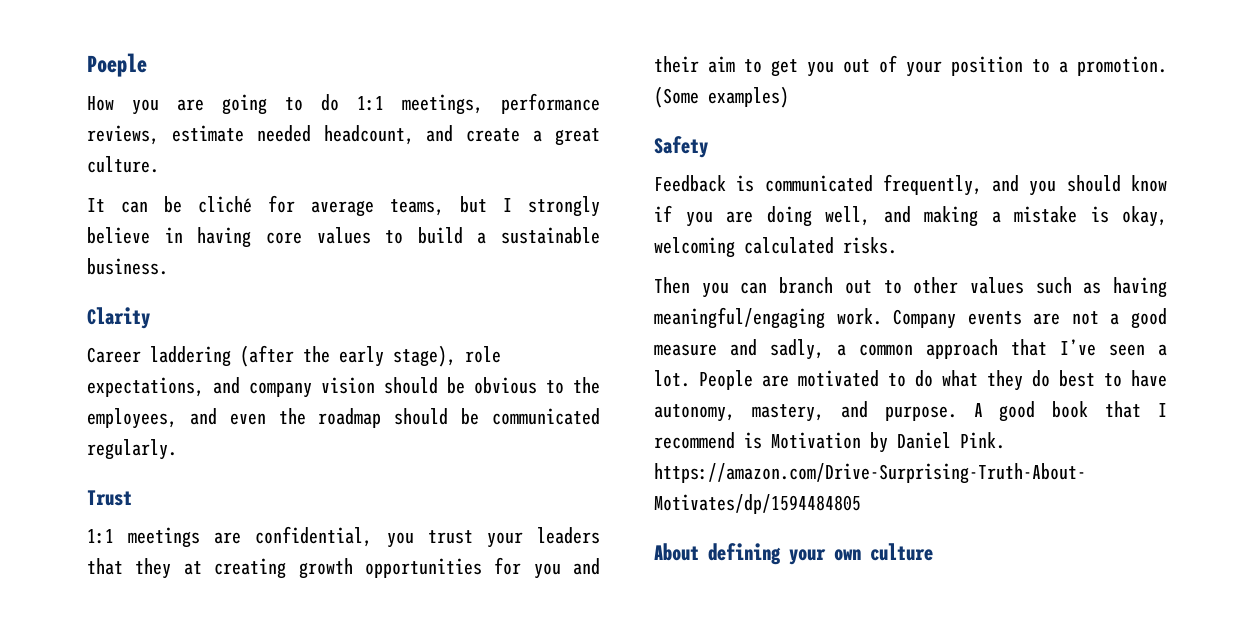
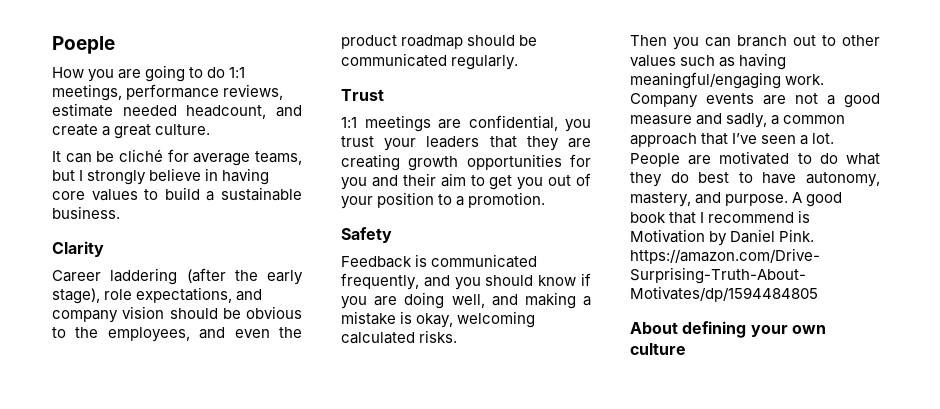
(306, 416) none -> [341,35,397,49] product
[183,561,202,575] at -> [568,138,591,148] are
[654,86,789,108] (Some examples) -> (546, 200) none

